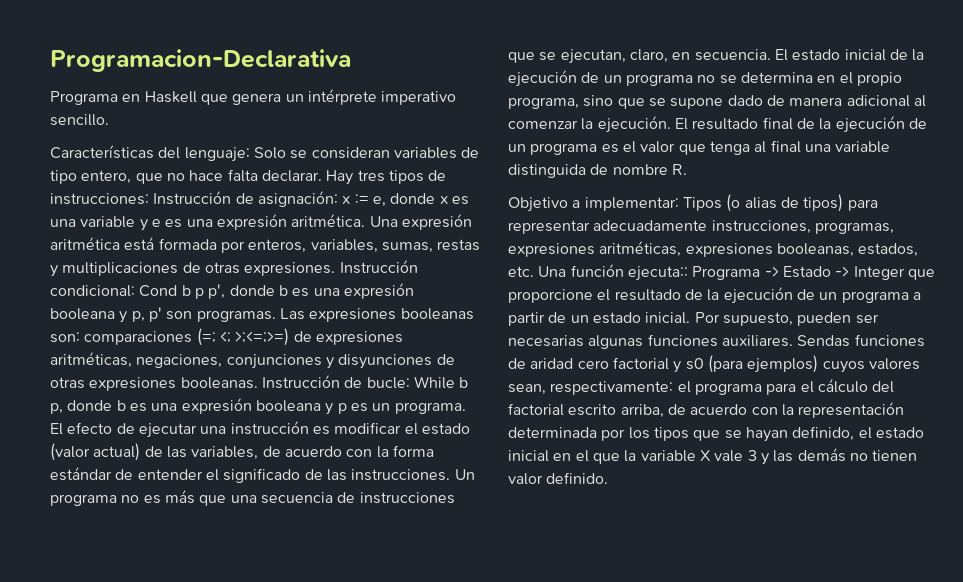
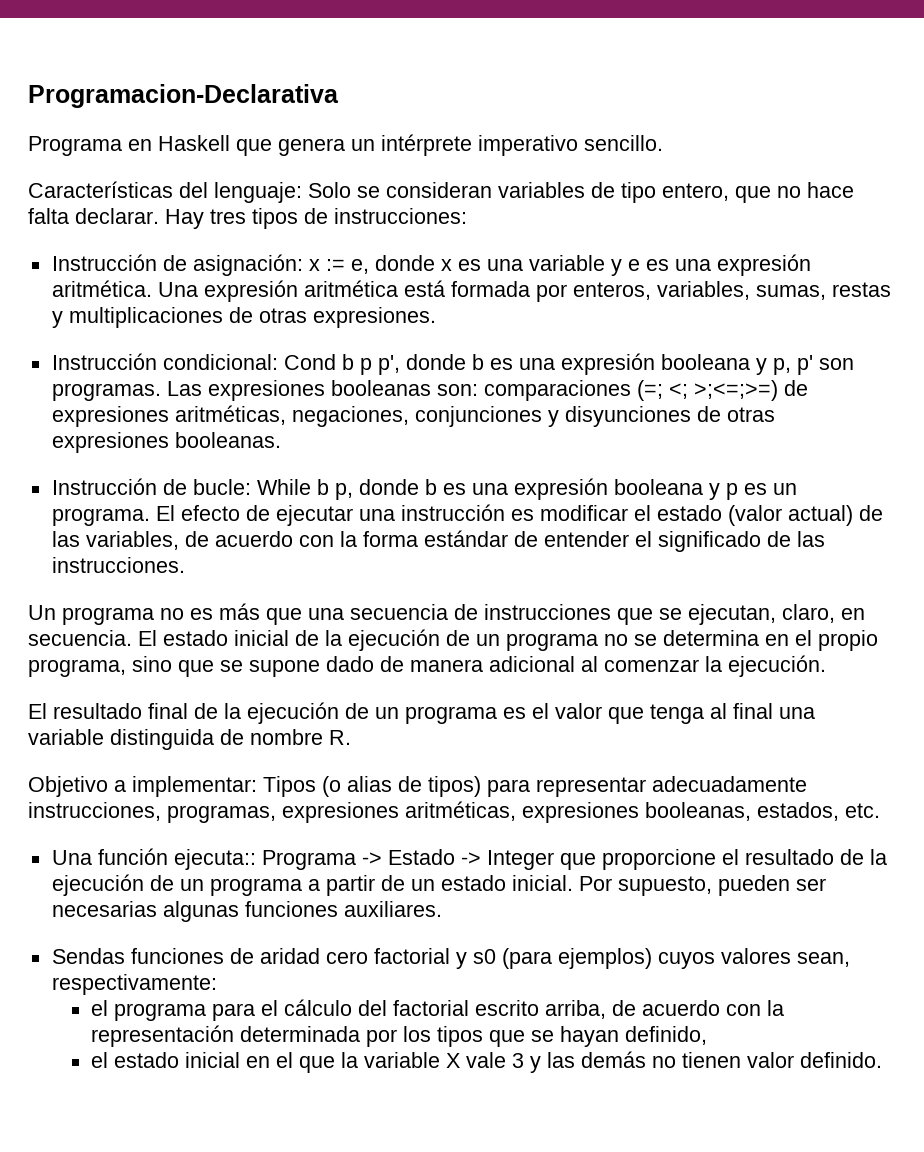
(149, 199) none -> (467, 216) //
(336, 269) none -> (436, 317) //
(258, 383) none -> (281, 440) //
(451, 475) none -> (185, 565) //
(671, 124) none -> (826, 666) //
(534, 271) none -> (880, 810) //
(793, 341) none -> (442, 909) //
(674, 388) none -> (217, 984) //
(855, 433) none -> (708, 1035) //

